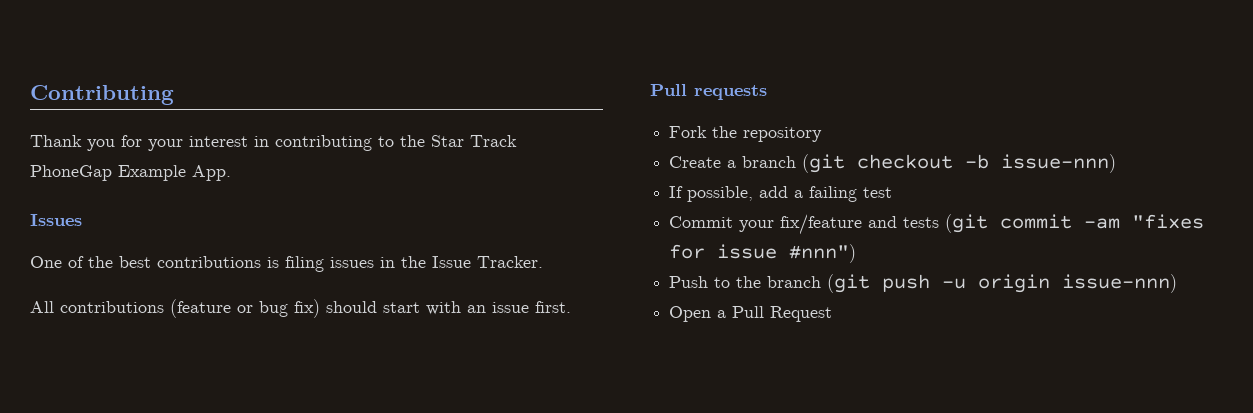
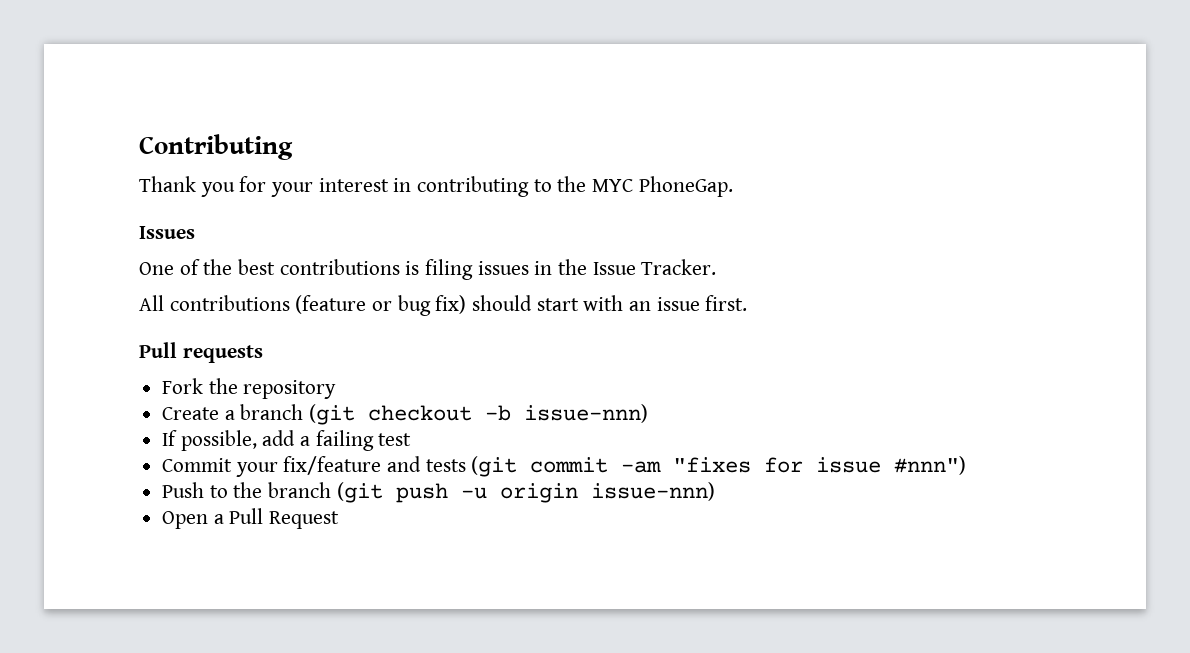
[431,135,517,147] [30,165,231,181] Star Track PhoneGap Example App. -> [592,176,733,197] MYC PhoneGap.

